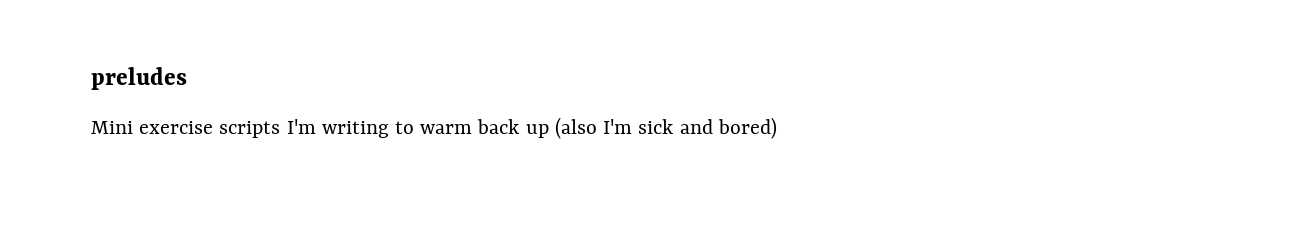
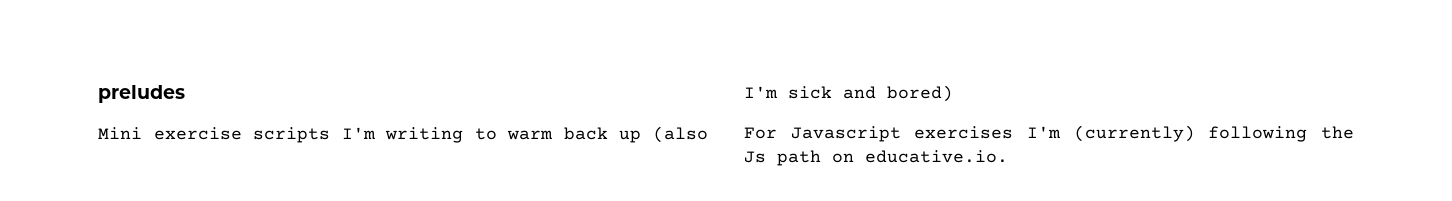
(777, 128) none -> [744,125,1354,142] [744,150,1008,166] // For Javascript exercises I'm (currently) following the Js path on educative.io.

